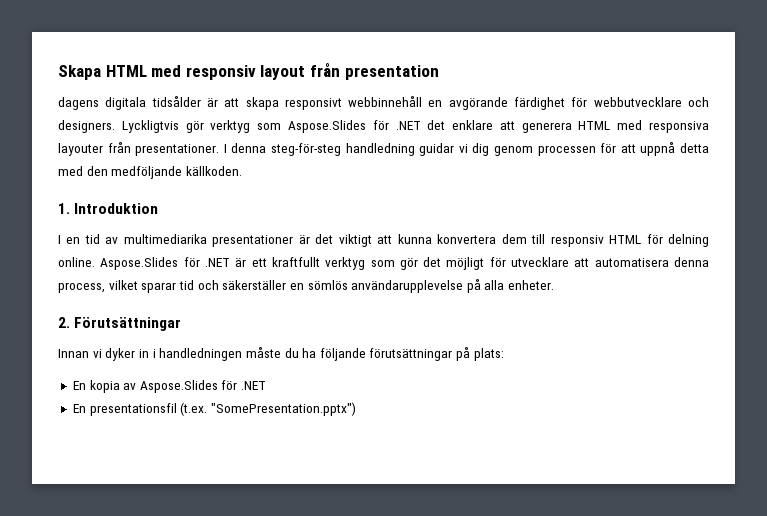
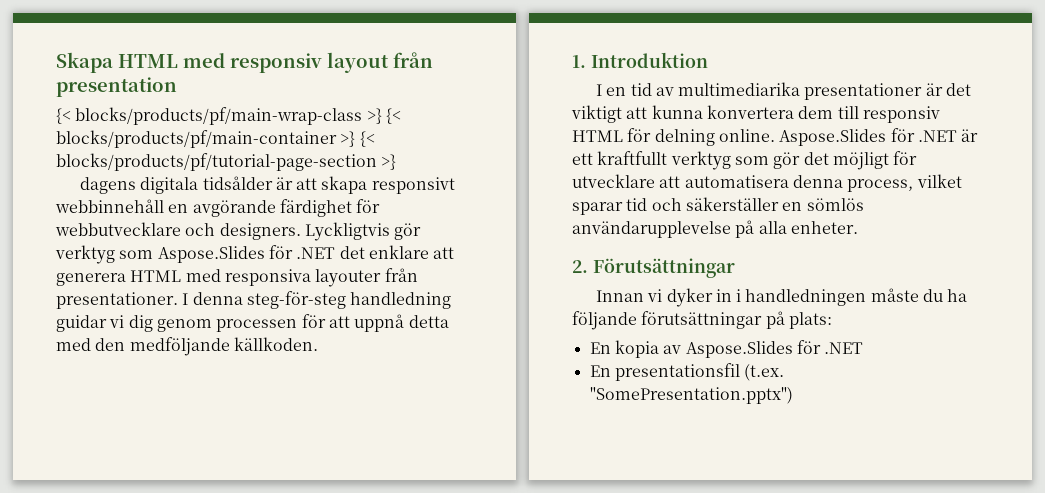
(439, 72) none -> [56,107,401,125] [56,130,375,148] [56,153,397,171] // {< blocks/products/pf/main-wrap-class >} {< blocks/products/pf/main-container >} {< blocks/products/pf/tutorial-page-section >}

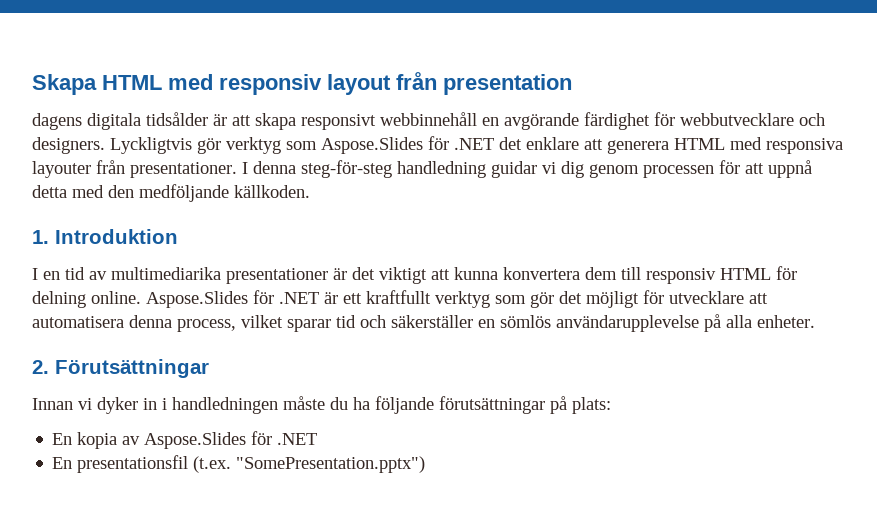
[56,107,401,125] [56,130,375,148] [56,153,397,171] // {< blocks/products/pf/main-wrap-class >} {< blocks/products/pf/main-container >} {< blocks/products/pf/tutorial-page-section >} -> (572, 84) none

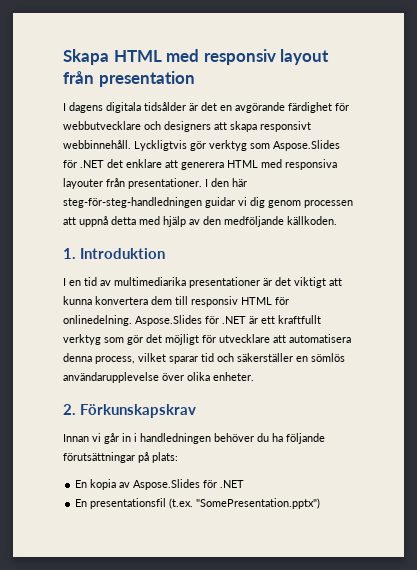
(572, 84) none -> [63,103,66,111] I
[232,112,477,130] att skapa responsivt webbinnehåll -> [201,102,217,111] det
[32,137,105,154] designers. -> [164,121,311,132] [63,140,131,149] designers att skapa responsivt webbinnehåll.
[253,160,486,178] denna steg-för-steg handledning -> [211,178,247,187] [63,197,202,208] den här steg-för-steg-handledningen
[719,160,740,174] för -> (353, 204) none
(104, 191) none -> [163,216,200,227] hjälp av
[32,291,141,308] delning online. -> [63,315,132,326] onlinedelning.
[704,314,752,332] på alla -> [162,372,210,381] över olika
[55,359,209,378] Förutsättningar -> [80,404,197,418] Förkunskapskrav
[97,397,138,414] dyker -> [104,433,119,444] går
[283,396,325,410] måste -> [214,433,254,442] behöver

